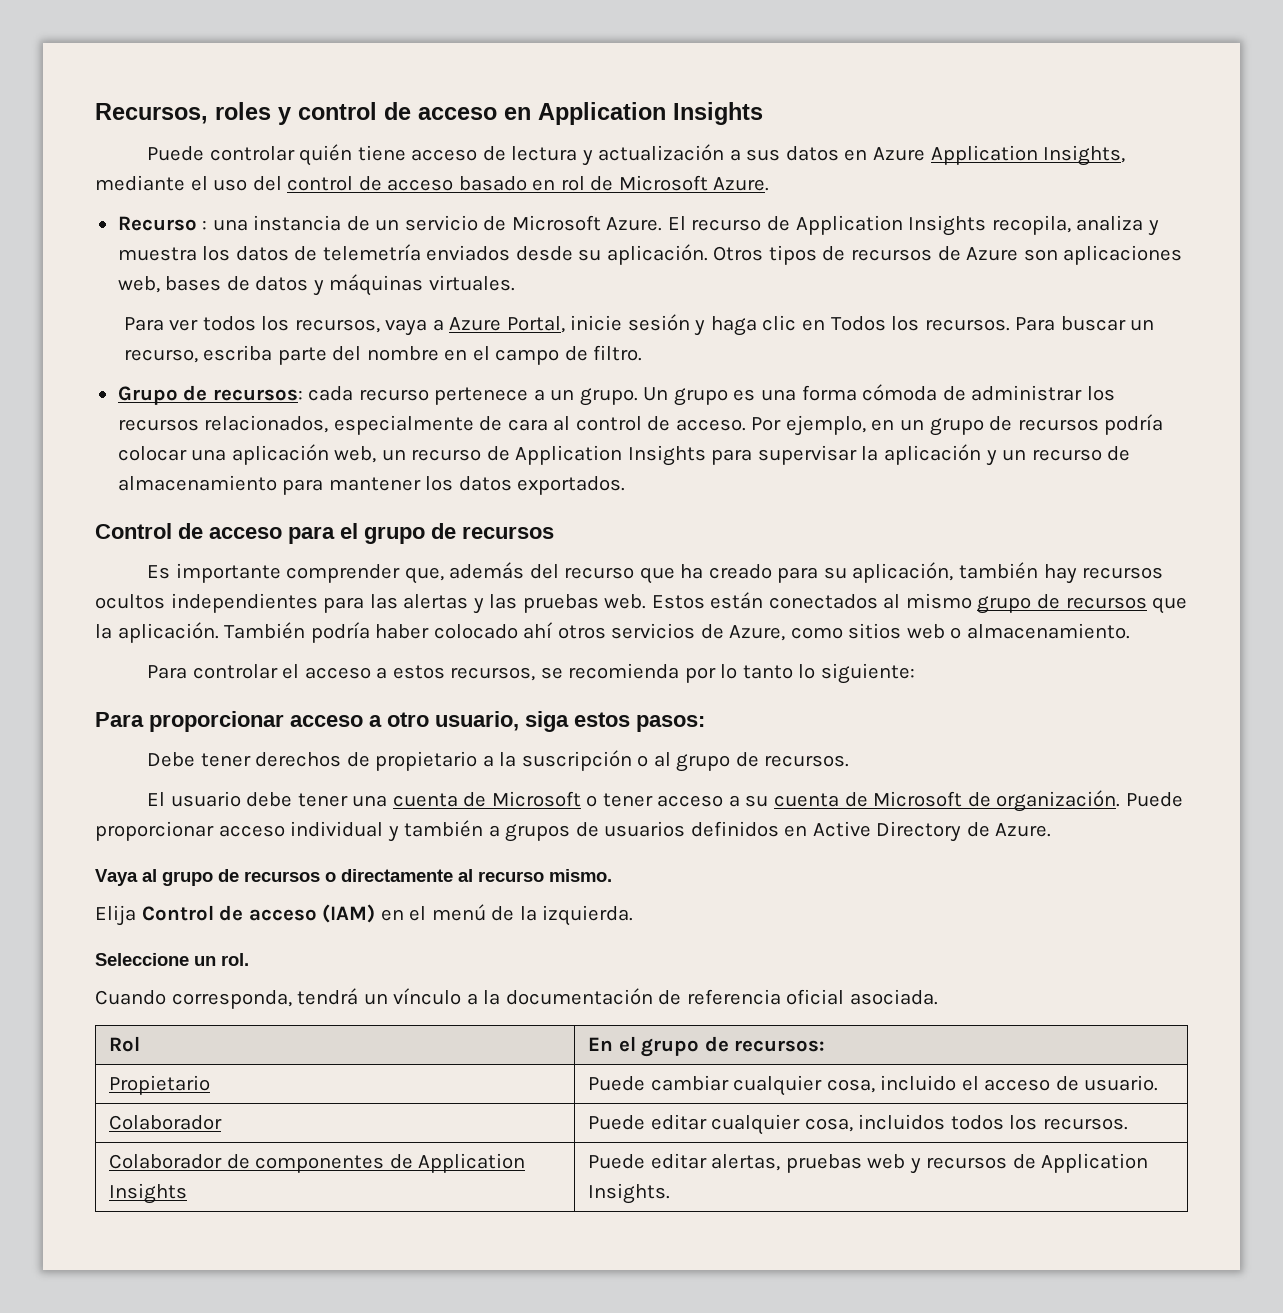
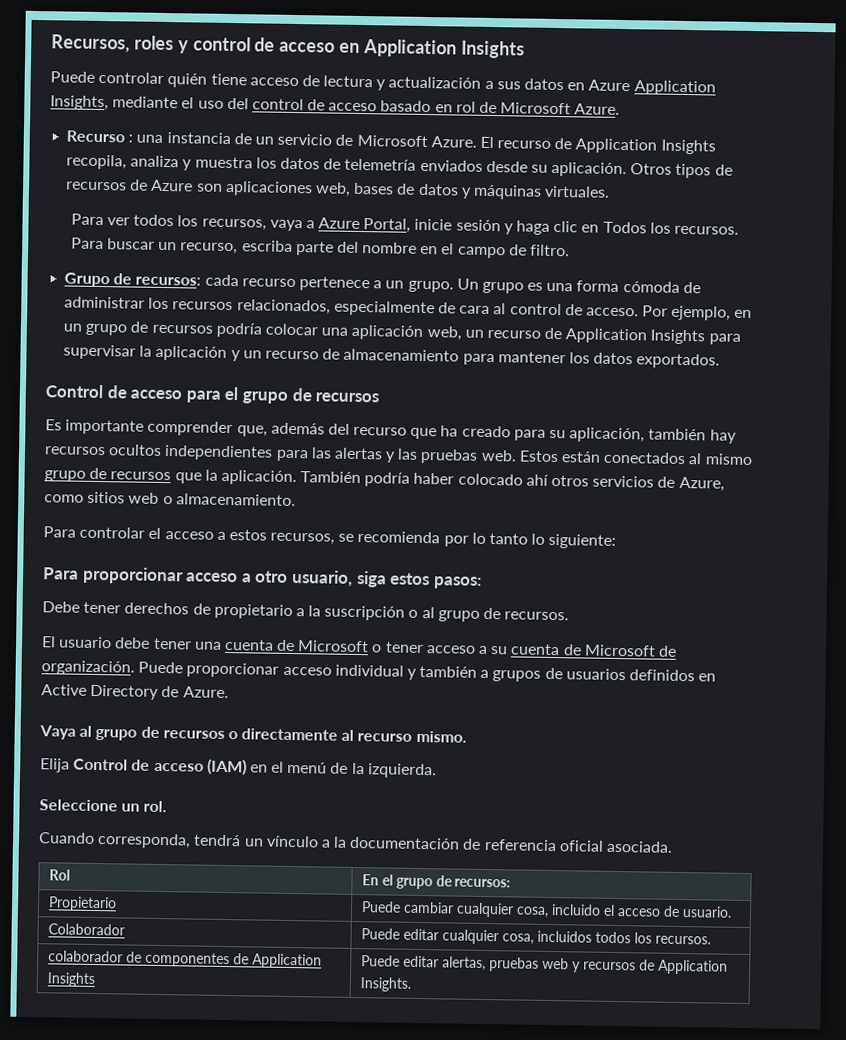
[109,1154,223,1169] Colaborador -> [48,950,124,963] colaborador

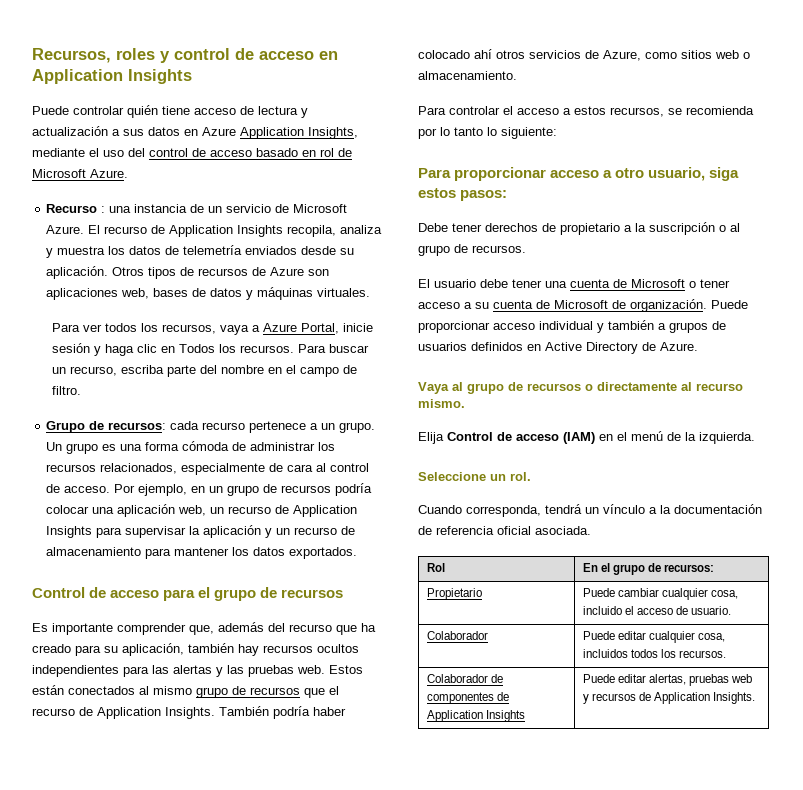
[204,469,297,486] la aplicación. -> [329,686,339,695] [32,707,215,719] el recurso de Application Insights.
[48,950,124,963] colaborador -> [426,674,488,683] Colaborador

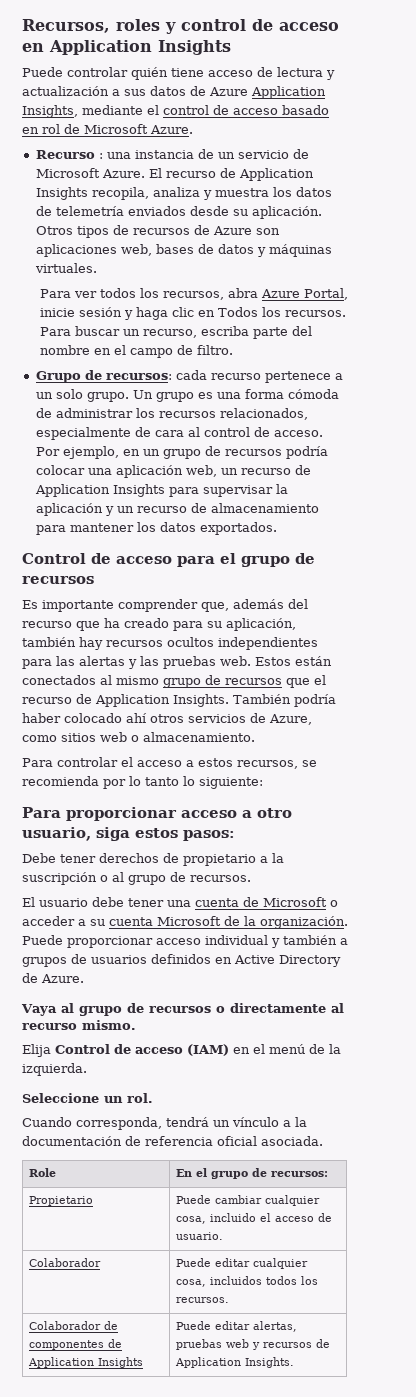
[184,129,198,136] en -> [190,86,206,96] de
[103,148,145,157] uso del -> (159, 110) none
[219,325,260,335] vaya a -> [227,288,258,298] abra
(336, 426) none -> [55,389,83,399] solo
[700,279,730,288] [418,302,460,309] tener acceso -> [22,916,75,926] acceder
[536,300,550,309] de -> (153, 921) none
(626, 304) none -> [244,916,256,926] la
[426,563,445,572] Rol -> [28,1168,56,1177] Role

